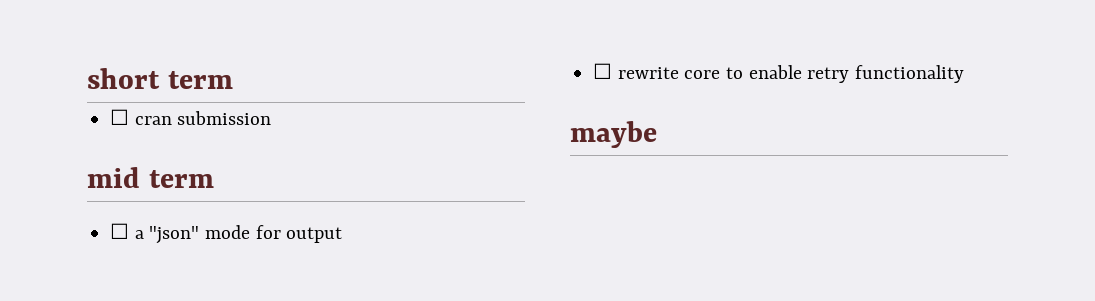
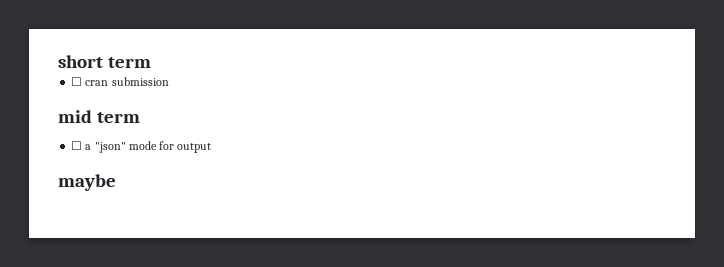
[593,63,965,83] // ☐ rewrite core to enable retry functionality -> (212, 148) none

